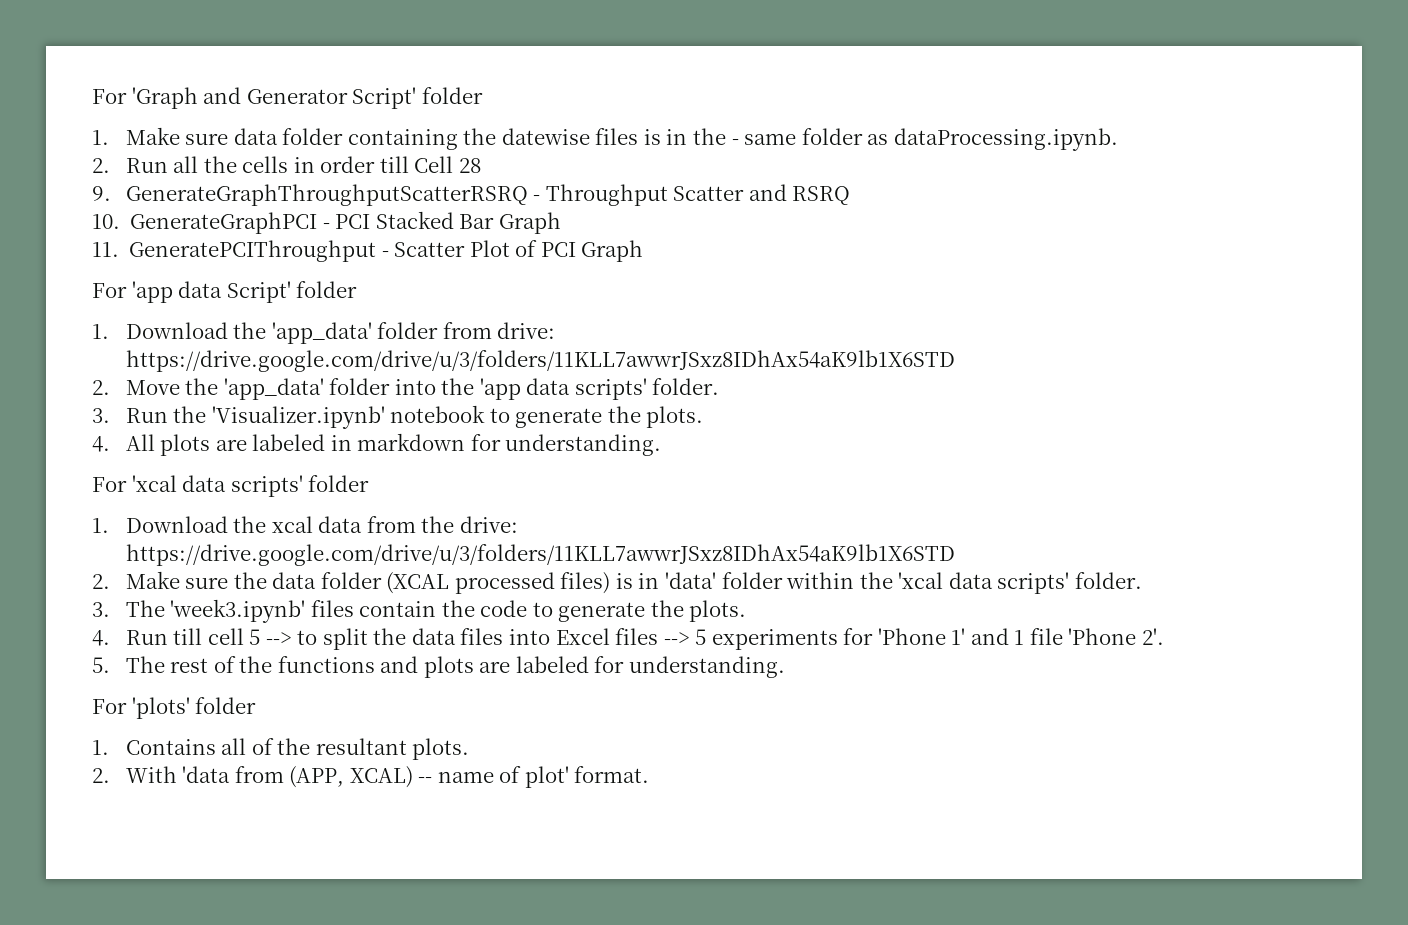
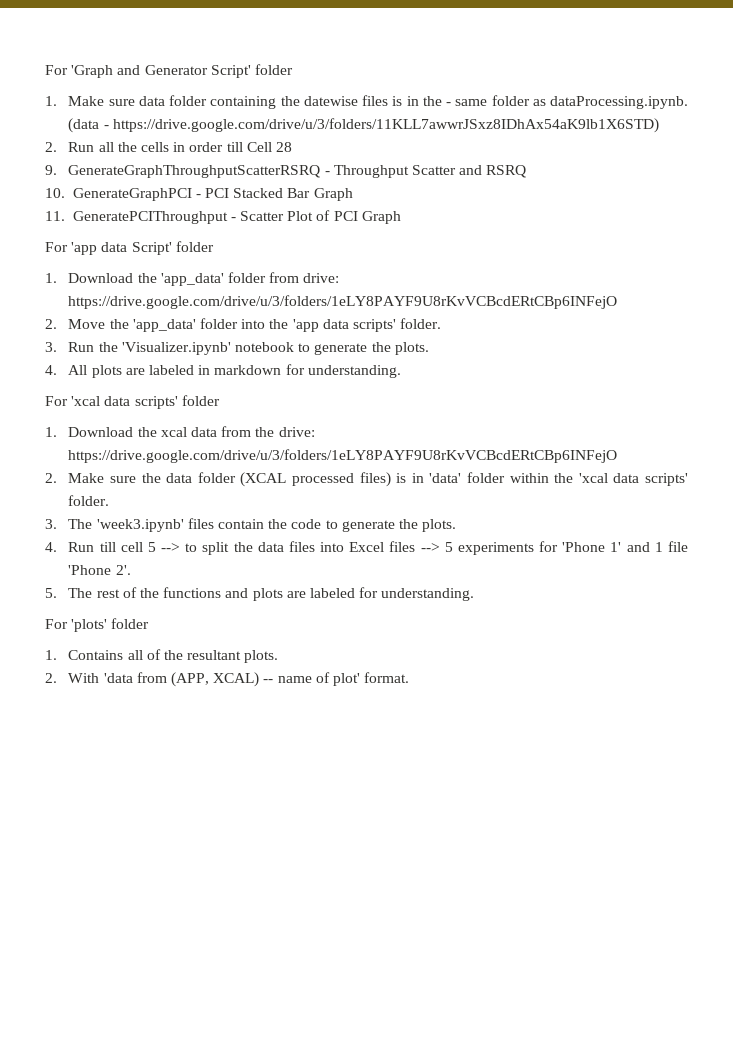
(1118, 139) none -> [68,118,659,133] (data - https://drive.google.com/drive/u/3/folders/11KLL7awwrJSxz8IDhAx54aK9lb1X6STD)
[125,350,955,372] https://drive.google.com/drive/u/3/folders/11KLL7awwrJSxz8IDhAx54aK9lb1X6STD -> [68,295,618,309] https://drive.google.com/drive/u/3/folders/1eLY8PAYF9U8rKvVCBcdERtCBp6INFejO
[125,544,955,566] https://drive.google.com/drive/u/3/folders/11KLL7awwrJSxz8IDhAx54aK9lb1X6STD -> [68,449,618,463] https://drive.google.com/drive/u/3/folders/1eLY8PAYF9U8rKvVCBcdERtCBp6INFejO

